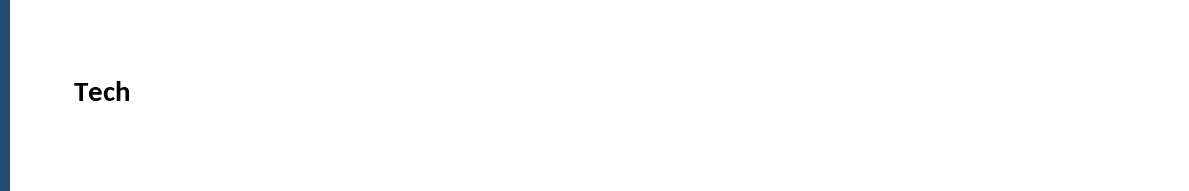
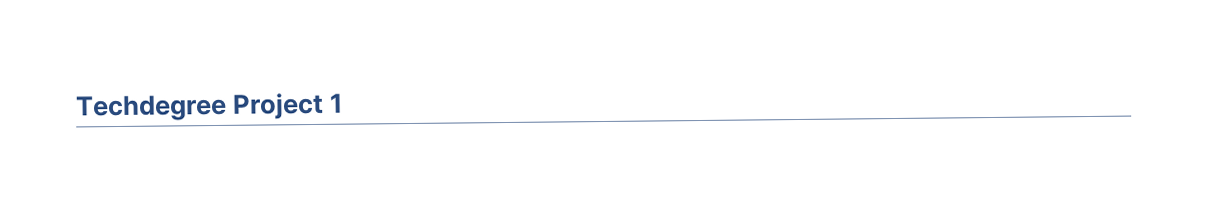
[74,81,131,101] Tech -> [75,92,344,122] Techdegree Project 1

